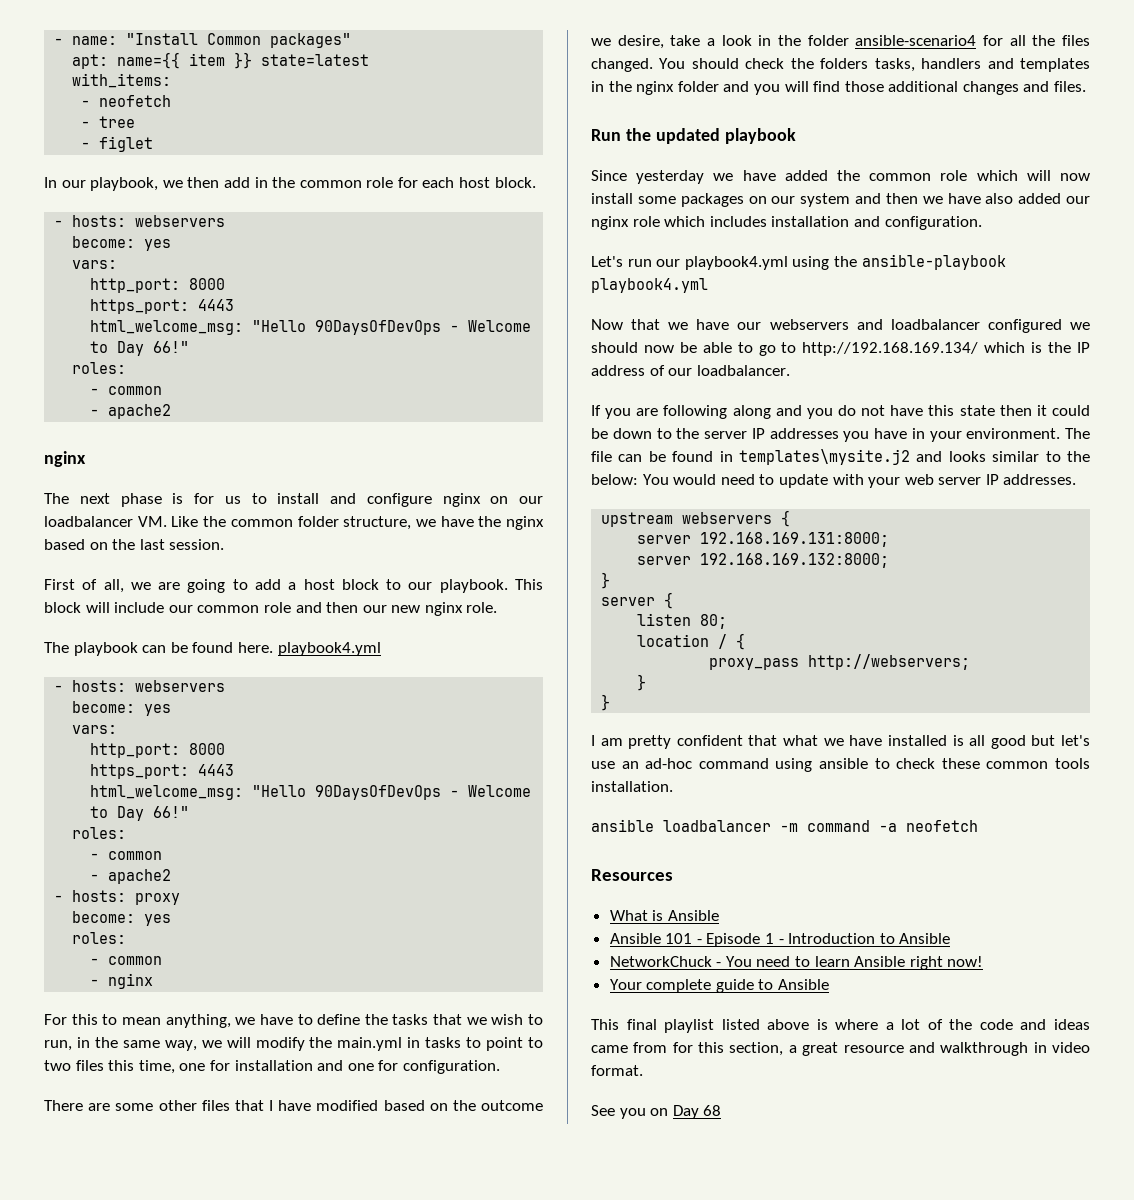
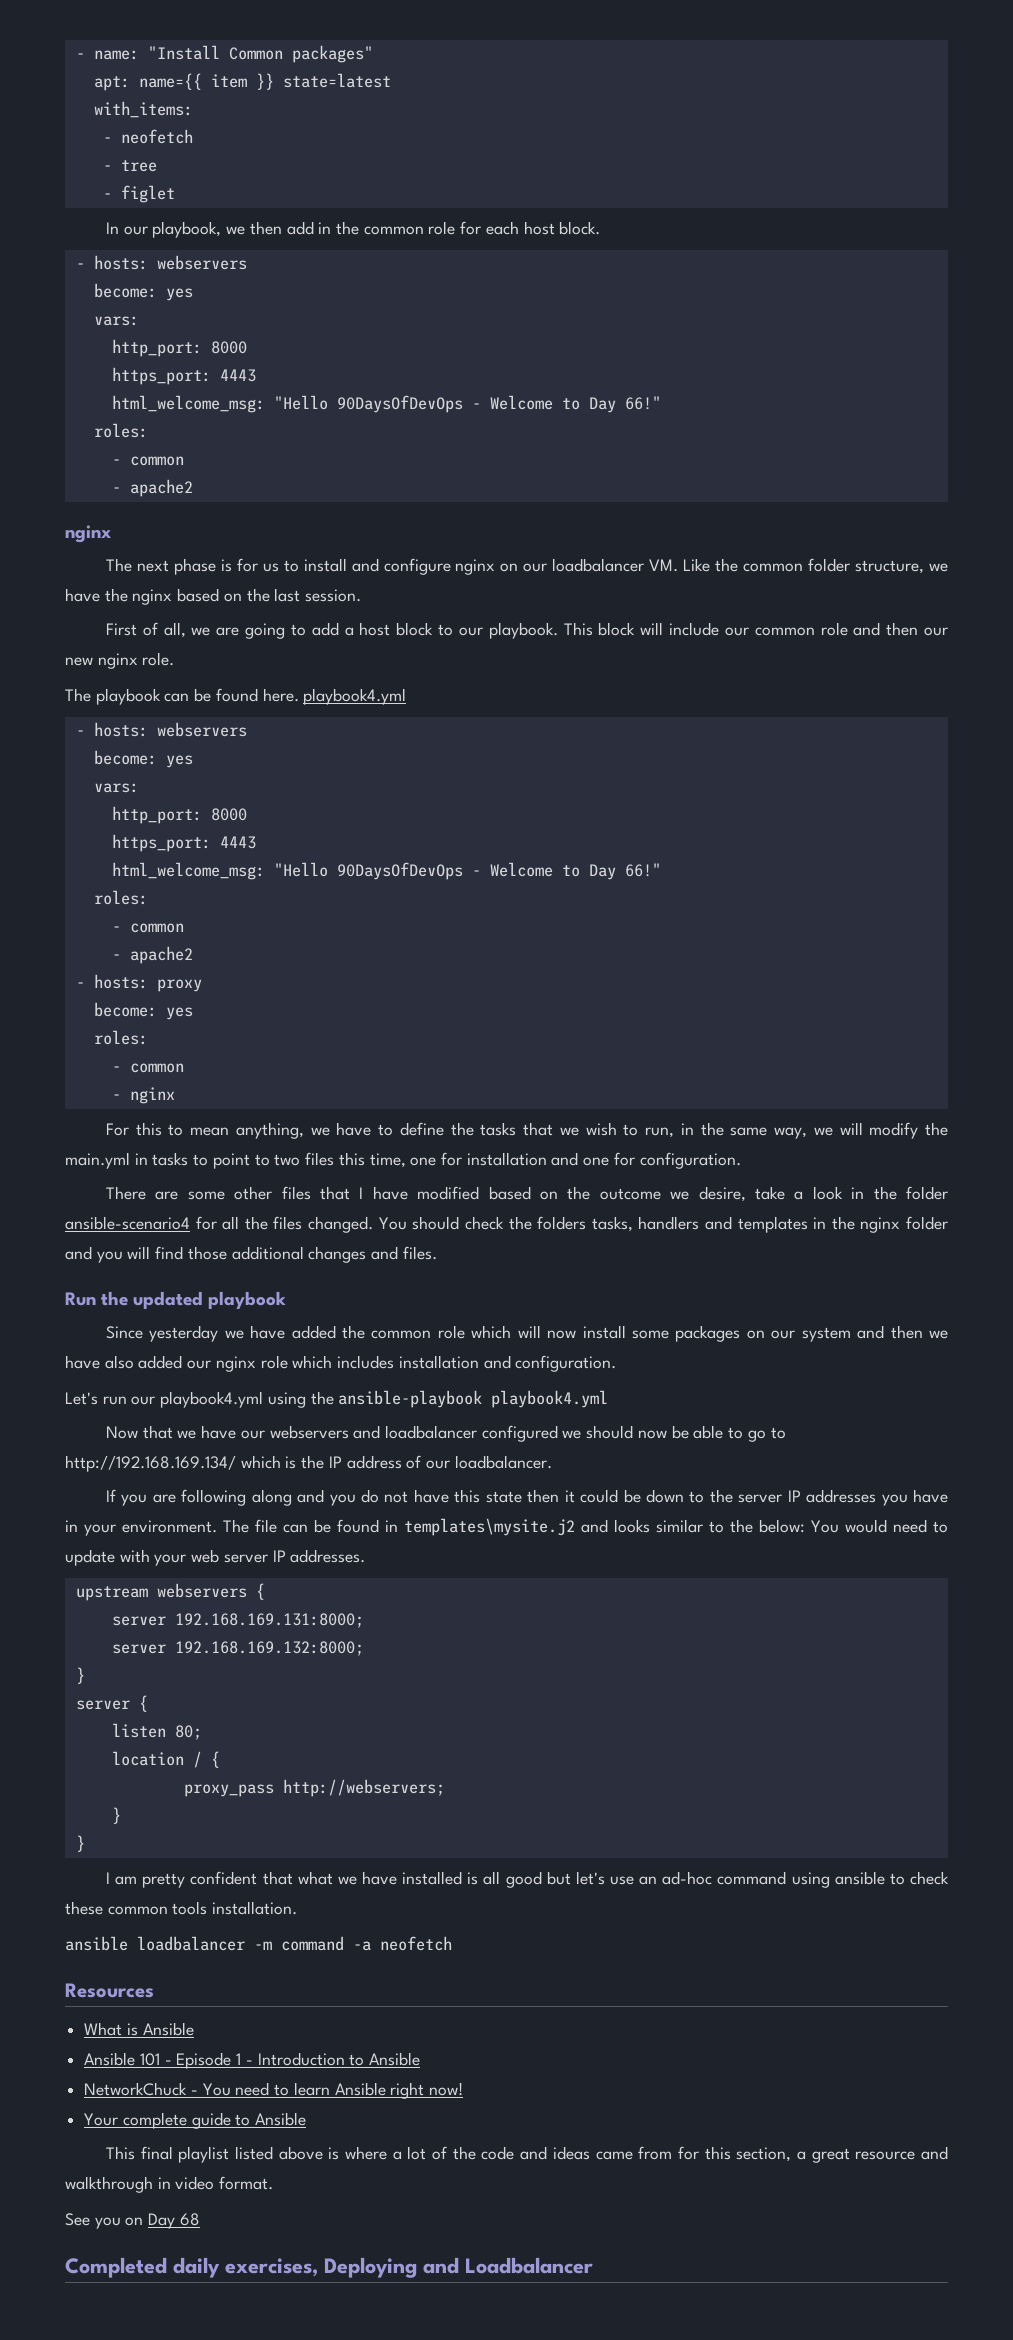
(722, 1110) none -> [65,2257,593,2278] // Completed daily exercises, Deploying and Loadbalancer

